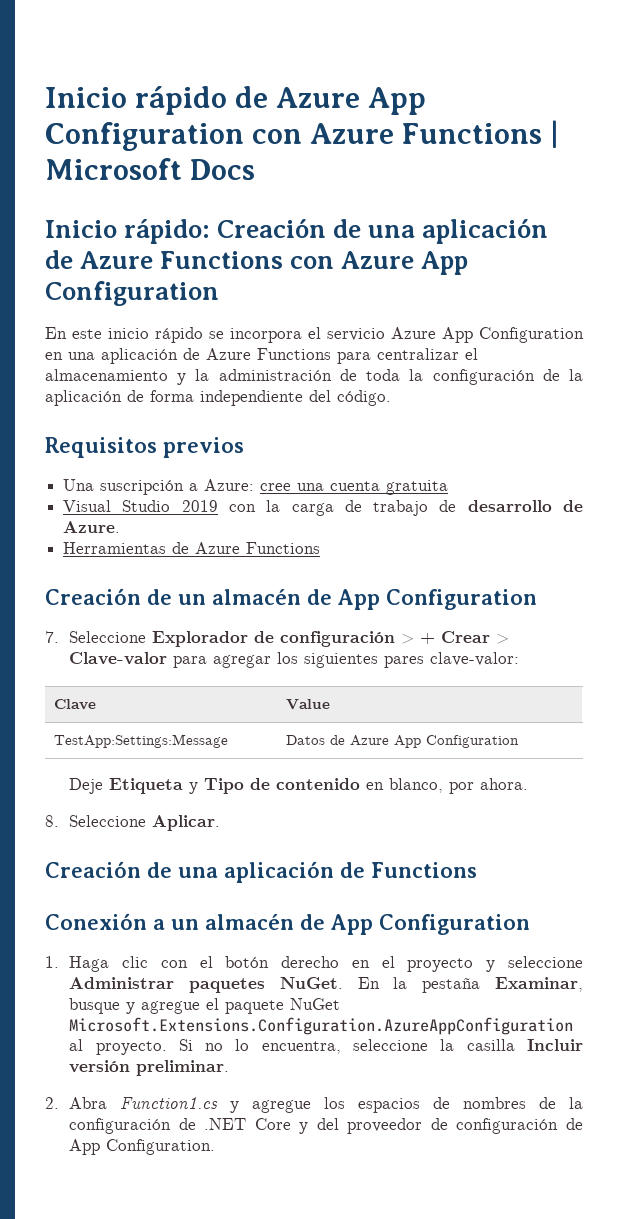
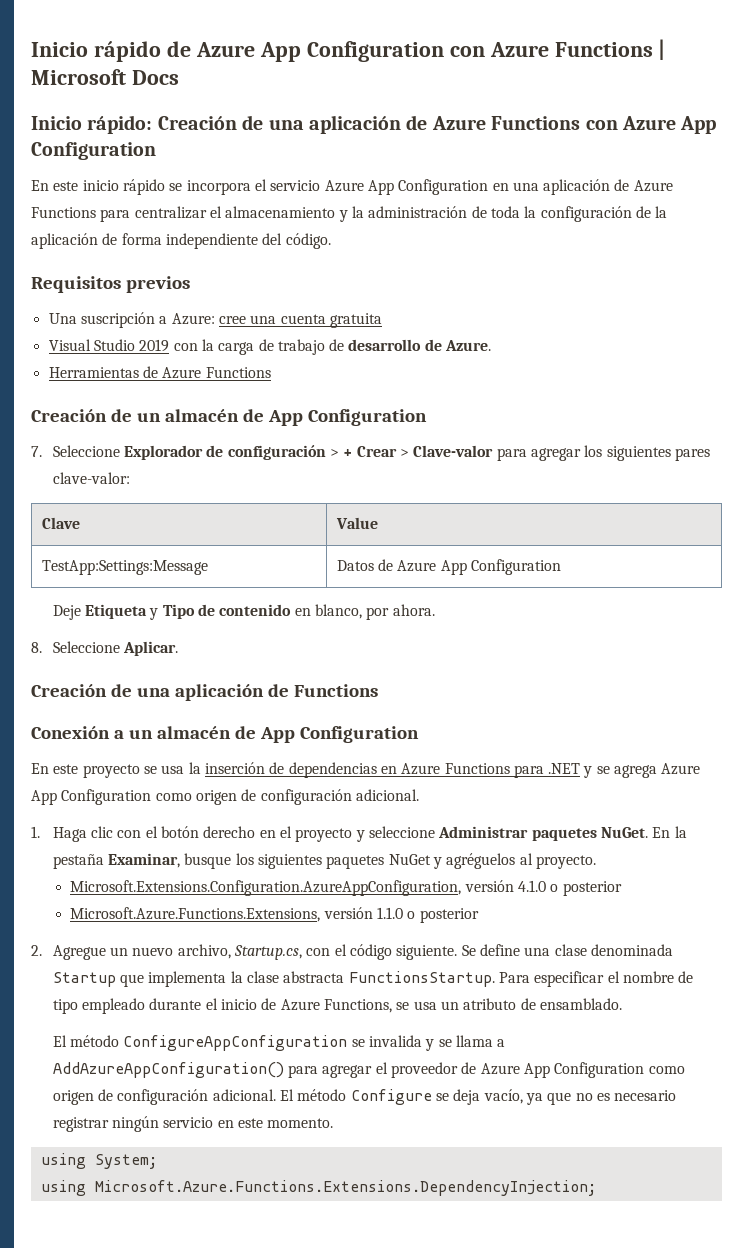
(530, 924) none -> [31,762,701,778] [31,789,419,805] // En este proyecto se usa la inserción de dependencias en Azure Functions para .NET y se agrega Azure App Configuration como origen de configuración adicional.
[126,998,341,1014] [69,1017,574,1035] [69,1039,583,1055] [69,1060,230,1076] [45,1097,583,1113] [69,1118,583,1134] [69,1139,216,1155] y agregue el paquete NuGet Microsoft.Extensions.Configuration.AzureAppConfiguration al proyecto. Si no lo encuentra, seleccione la casilla Incluir versión preliminar. // 2. Abra Function1.cs y agregue los espacios de nombres de la configuración de .NET Core y del proveedor de configuración de App Configuration. -> [235,853,596,869] [70,880,622,896] [70,907,479,923] [31,944,673,960] [52,971,694,987] [52,998,622,1014] [52,1035,506,1051] [52,1062,685,1078] [52,1089,677,1105] [52,1116,334,1132] [40,1153,157,1169] [40,1180,596,1196] los siguientes paquetes NuGet y agréguelos al proyecto. // Microsoft.Extensions.Configuration.AzureAppConfiguration, versión 4.1.0 o posterior // Microsoft.Azure.Functions.Extensions, versión 1.1.0 o posterior // 2. Agregue un nuevo archivo, Startup.cs, con el código siguiente. Se define una clase denominada Startup que implementa la clase abstracta FunctionsStartup. Para especificar el nombre de tipo empleado durante el inicio de Azure Functions, se usa un atributo de ensamblado. // El método ConfigureAppConfiguration se invalida y se llama a AddAzureAppConfiguration() para agregar el proveedor de Azure App Configuration como origen de configuración adicional. El método Configure se deja vacío, ya que no es necesario registrar ningún servicio en este momento. // using System; // using Microsoft.Azure.Functions.Extensions.DependencyInjection;

